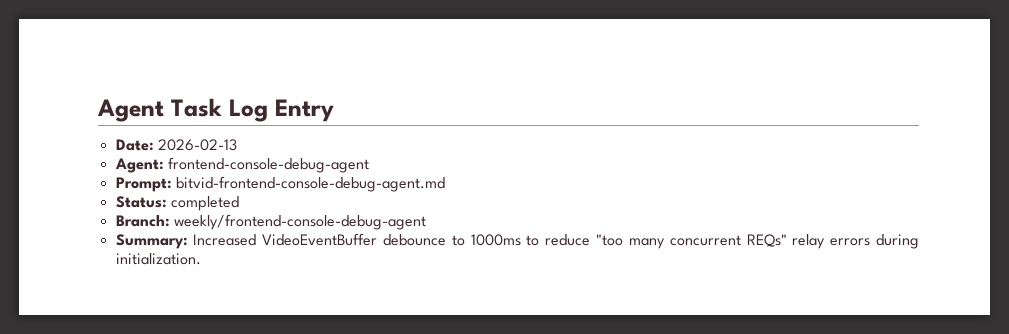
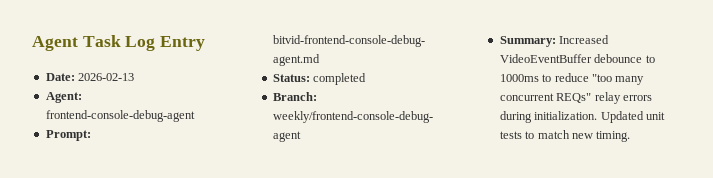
(201, 259) none -> [600,111,665,123] [499,130,631,142] Updated unit tests to match new timing.

